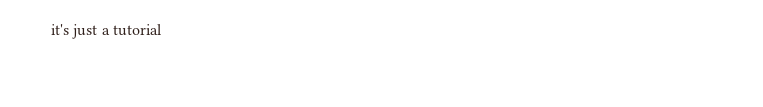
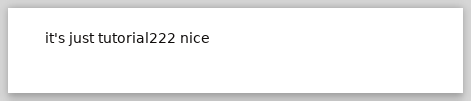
[101,24,162,36] a tutorial -> [98,32,210,43] tutorial222 nice

